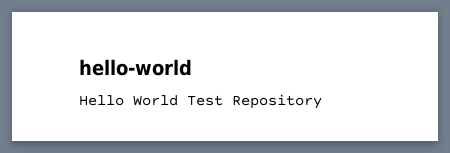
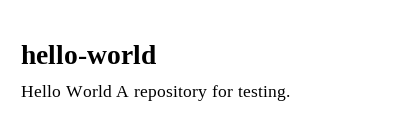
[187,94,322,109] Test Repository -> [116,85,290,101] A repository for testing.

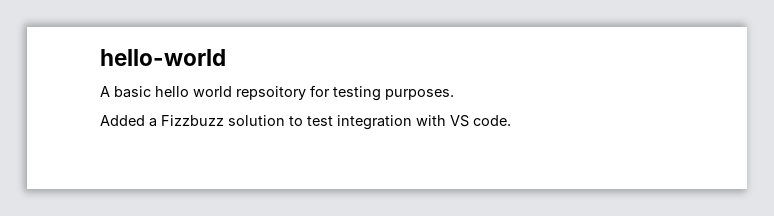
[21,85,290,101] Hello World A repository for testing. -> [100,85,454,101] [100,115,511,130] A basic hello world repsoitory for testing purposes. // Added a Fizzbuzz solution to test integration with VS code.

